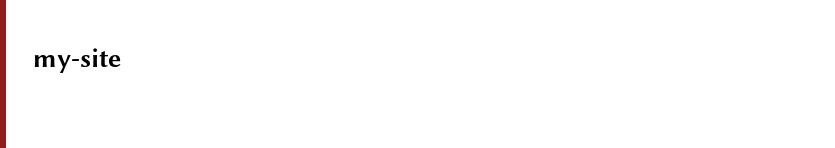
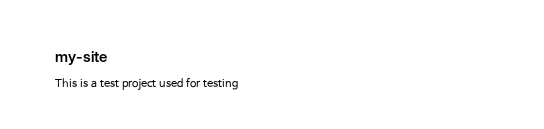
(121, 60) none -> [55,77,238,91] // This is a test project used for testing

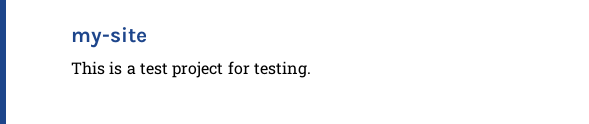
[158,77,238,90] used for testing -> [227,61,311,78] for testing.

